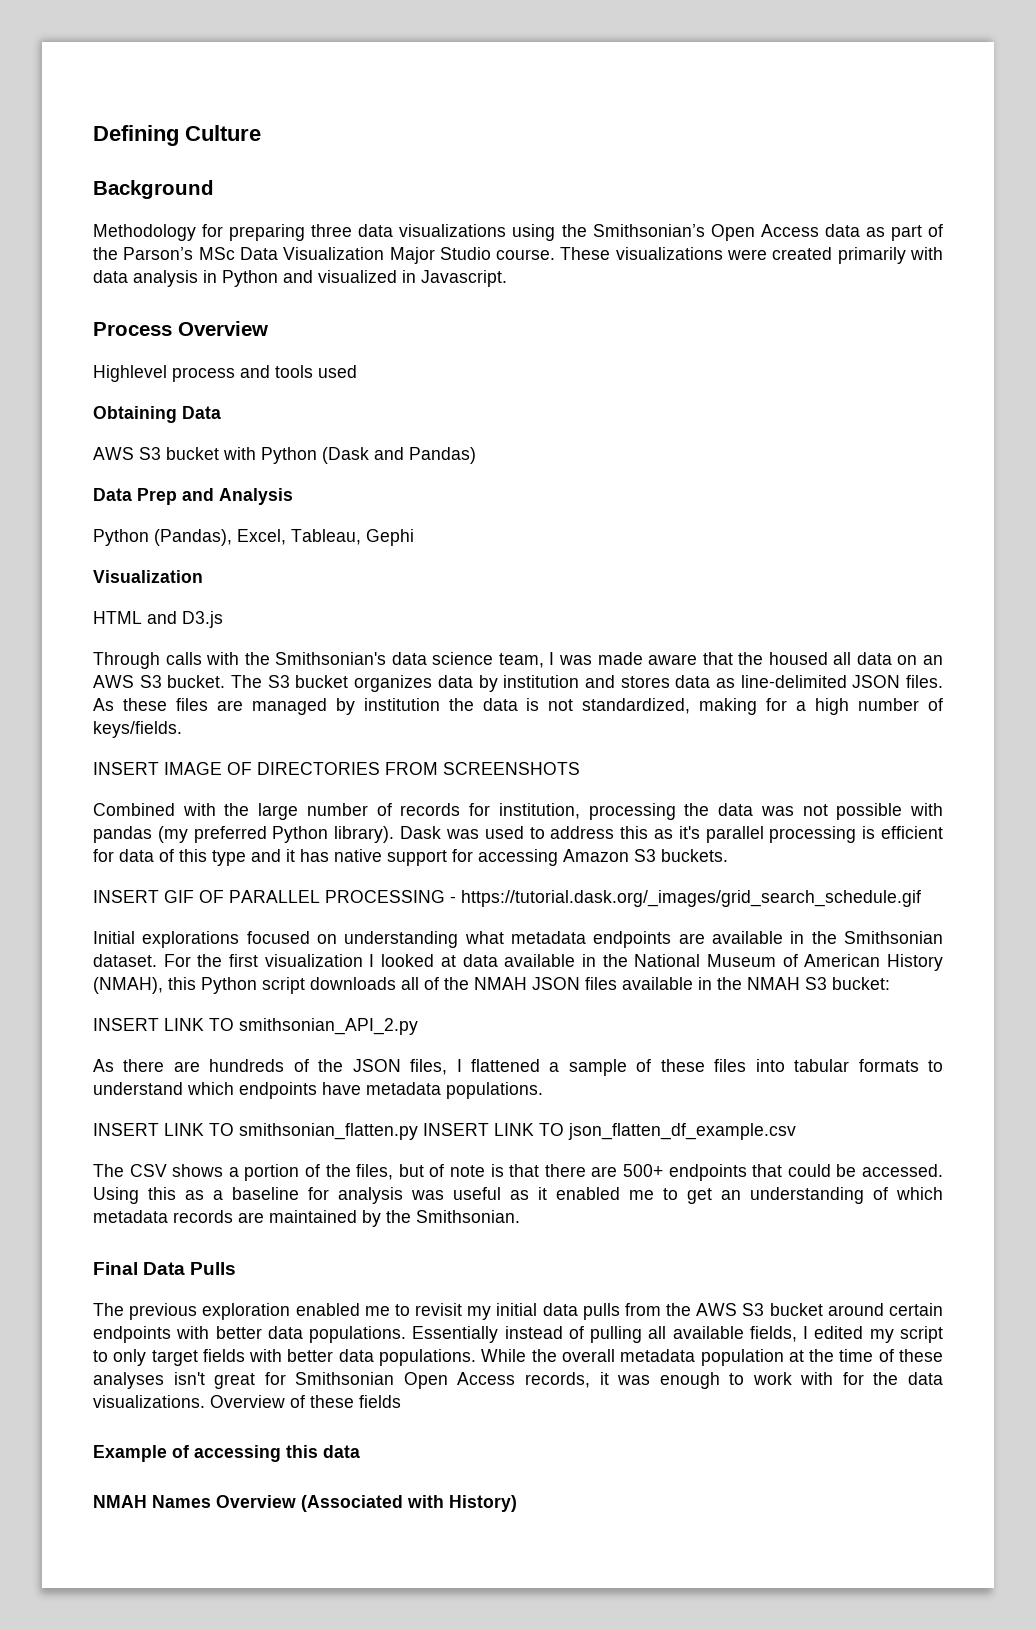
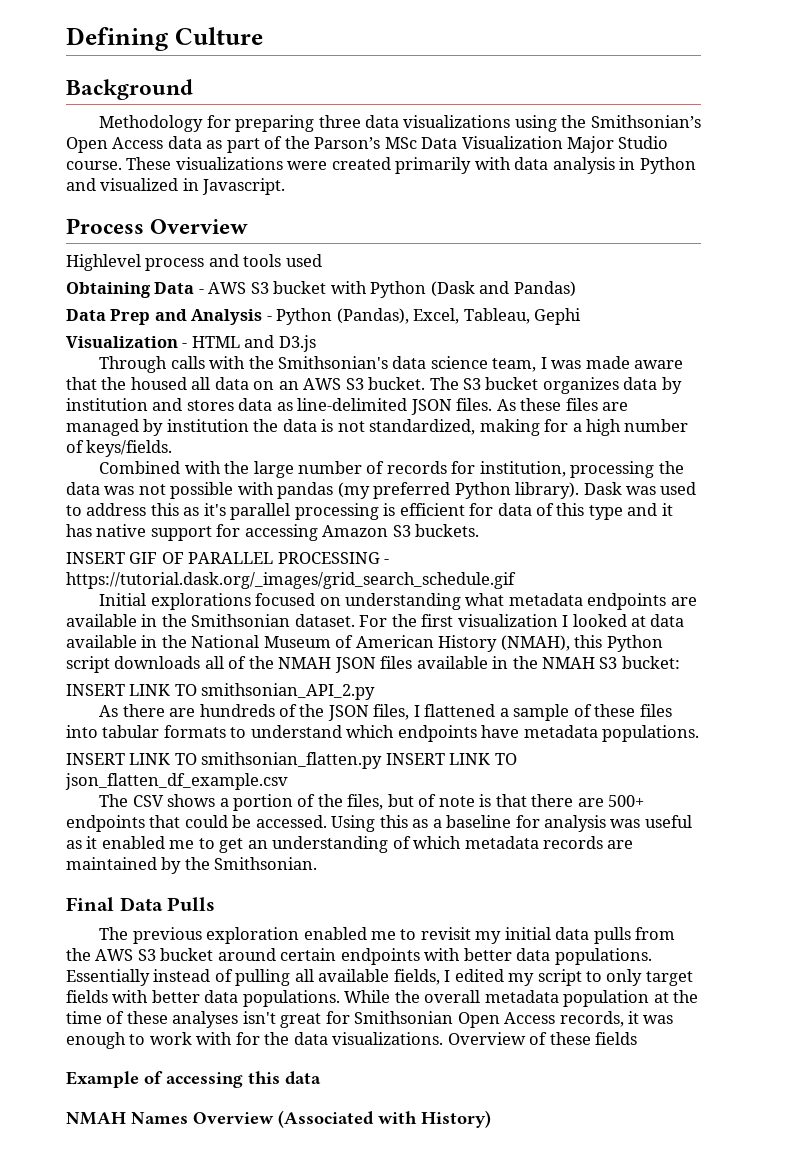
(221, 412) // -> [198,289,204,294] -
(293, 496) // -> [266,316,272,321] -
(203, 576) // -> [182,343,188,348] -
[93,762,580,775] // INSERT IMAGE OF DIRECTORIES FROM SCREENSHOTS -> (173, 448) none

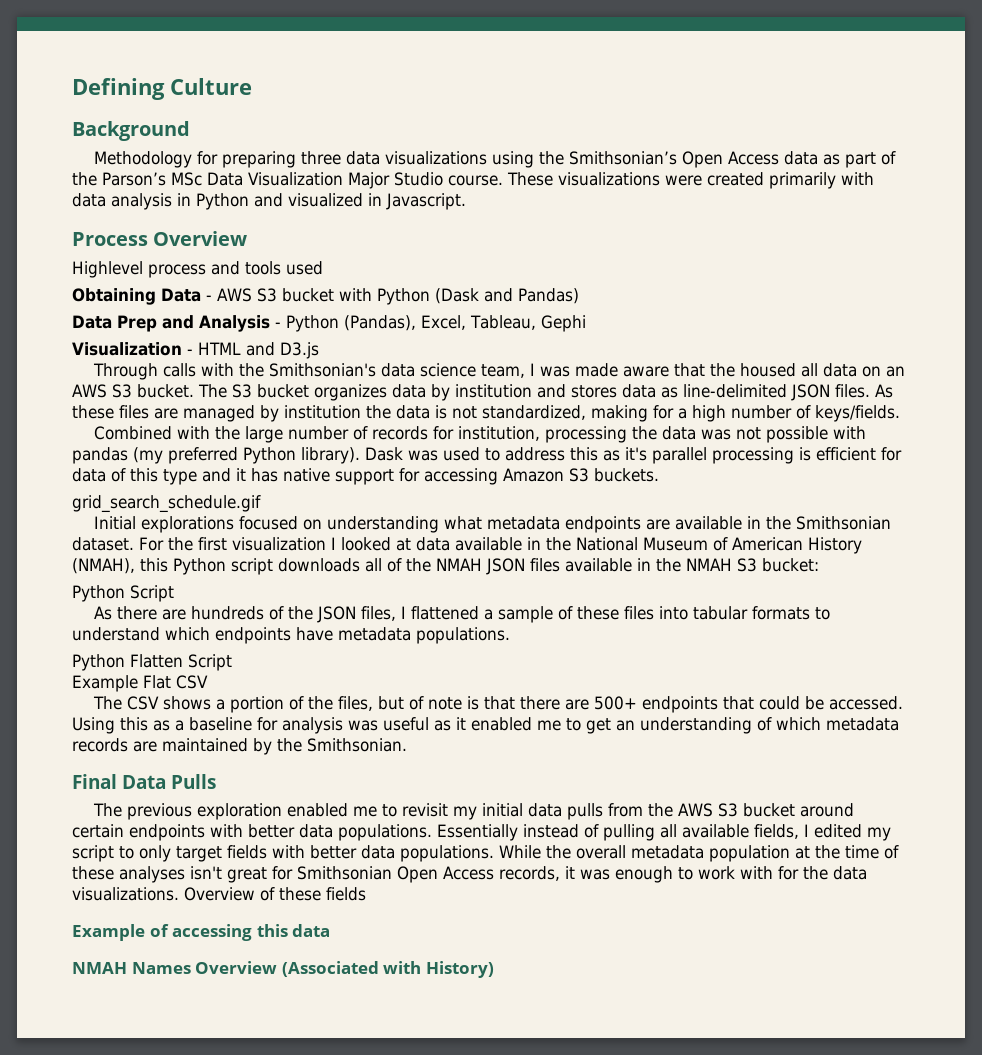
[66,552,390,564] [66,572,516,589] INSERT GIF OF PARALLEL PROCESSING - https://tutorial.dask.org/_images/grid_search_schedule.gif -> [72,495,261,513] grid_search_schedule.gif
[66,683,376,700] INSERT LINK TO smithsonian_API_2.py -> [72,585,174,602] Python Script
[66,752,517,769] [65,773,288,790] INSERT LINK TO smithsonian_flatten.py INSERT LINK TO json_flatten_df_example.csv -> [72,654,232,671] [72,675,208,692] Python Flatten Script // Example Flat CSV

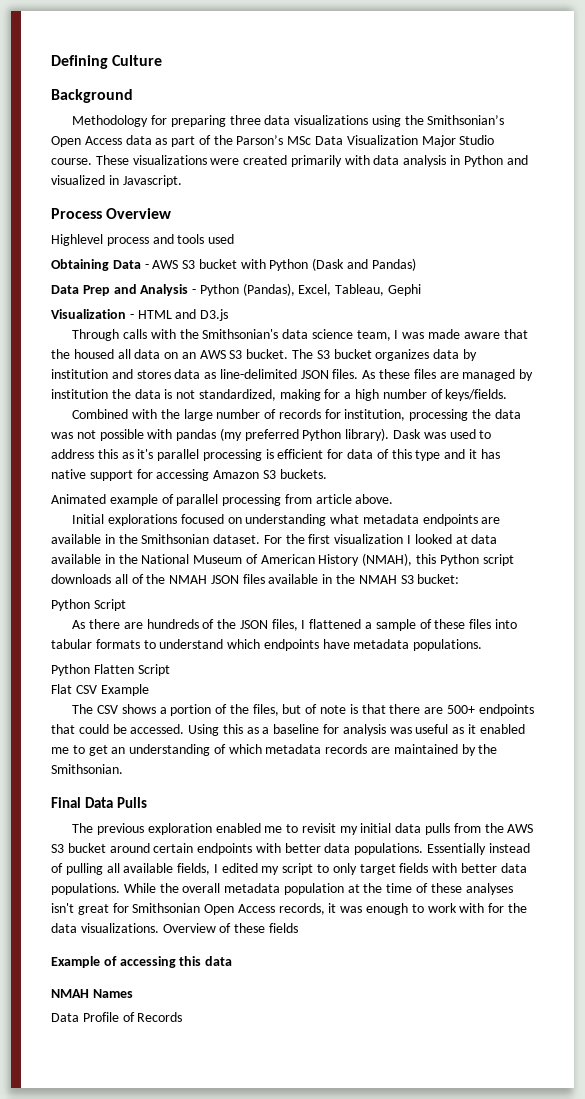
[72,495,261,513] grid_search_schedule.gif -> [51,494,394,506] Animated example of parallel processing from article above.
[72,675,138,692] Example -> (170, 670) none
(208, 682) none -> [100,684,149,696] Example
[195,961,494,978] Overview (Associated with History) -> [51,1012,183,1022] // Data Profile of Records

